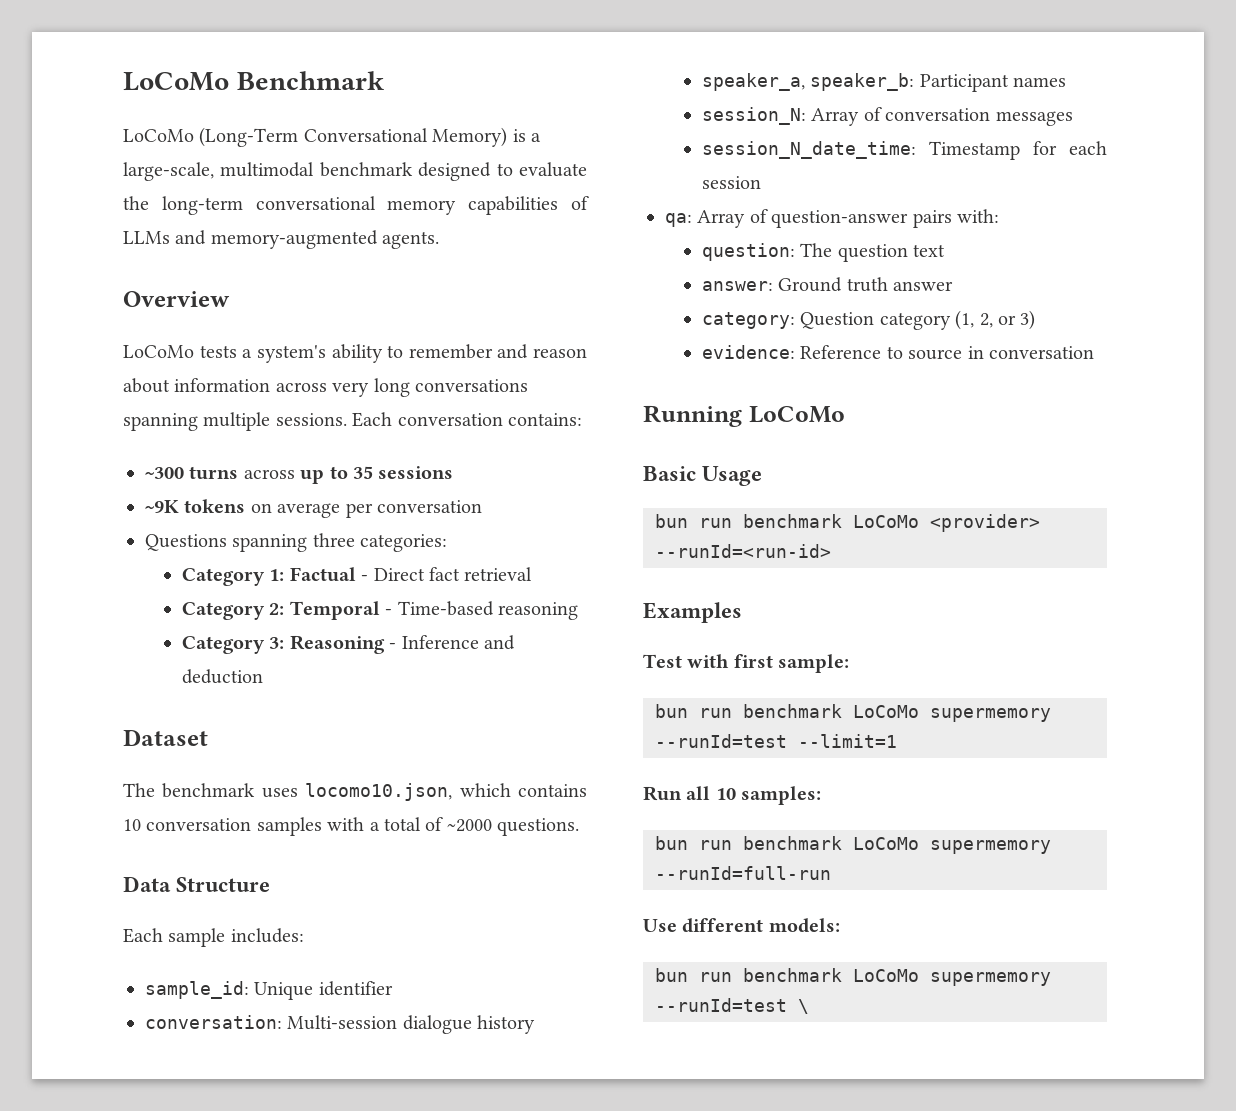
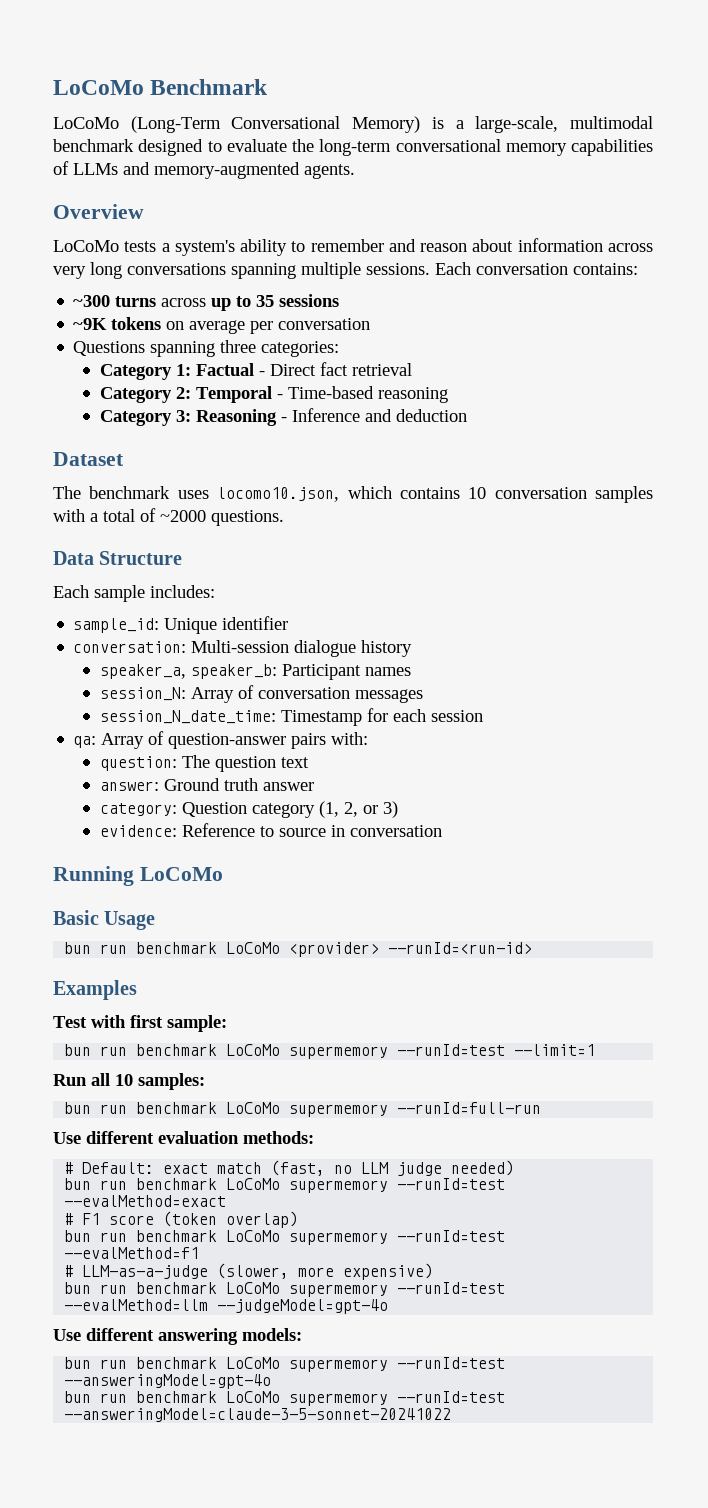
(764, 925) none -> [158,1131,314,1144] [64,1160,515,1176] [64,1178,506,1193] [64,1195,227,1207] [64,1211,299,1228] [64,1230,506,1245] [64,1247,200,1259] [64,1263,434,1280] [64,1282,506,1297] [64,1299,389,1314] [53,1328,238,1345] evaluation methods: // # Default: exact match (fast, no LLM judge needed) // bun run benchmark LoCoMo supermemory --runId=test --evalMethod=exact // # F1 score (token overlap) // bun run benchmark LoCoMo supermemory --runId=test --evalMethod=f1 // # LLM-as-a-judge (slower, more expensive) // bun run benchmark LoCoMo supermemory --runId=test --evalMethod=llm --judgeModel=gpt-4o // Use different answering
[798,999,809,1014] \ -> [64,1374,272,1389] [64,1391,506,1406] [64,1408,452,1422] --answeringModel=gpt-4o // bun run benchmark LoCoMo supermemory --runId=test --answeringModel=claude-3-5-sonnet-20241022

